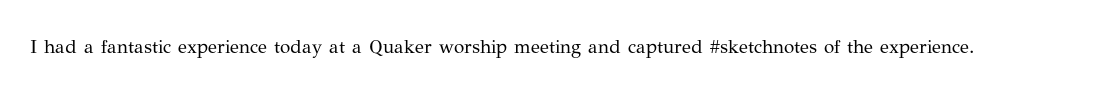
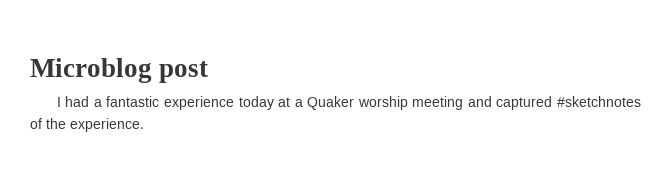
(30, 46) none -> [30,58,209,83] Microblog post //

